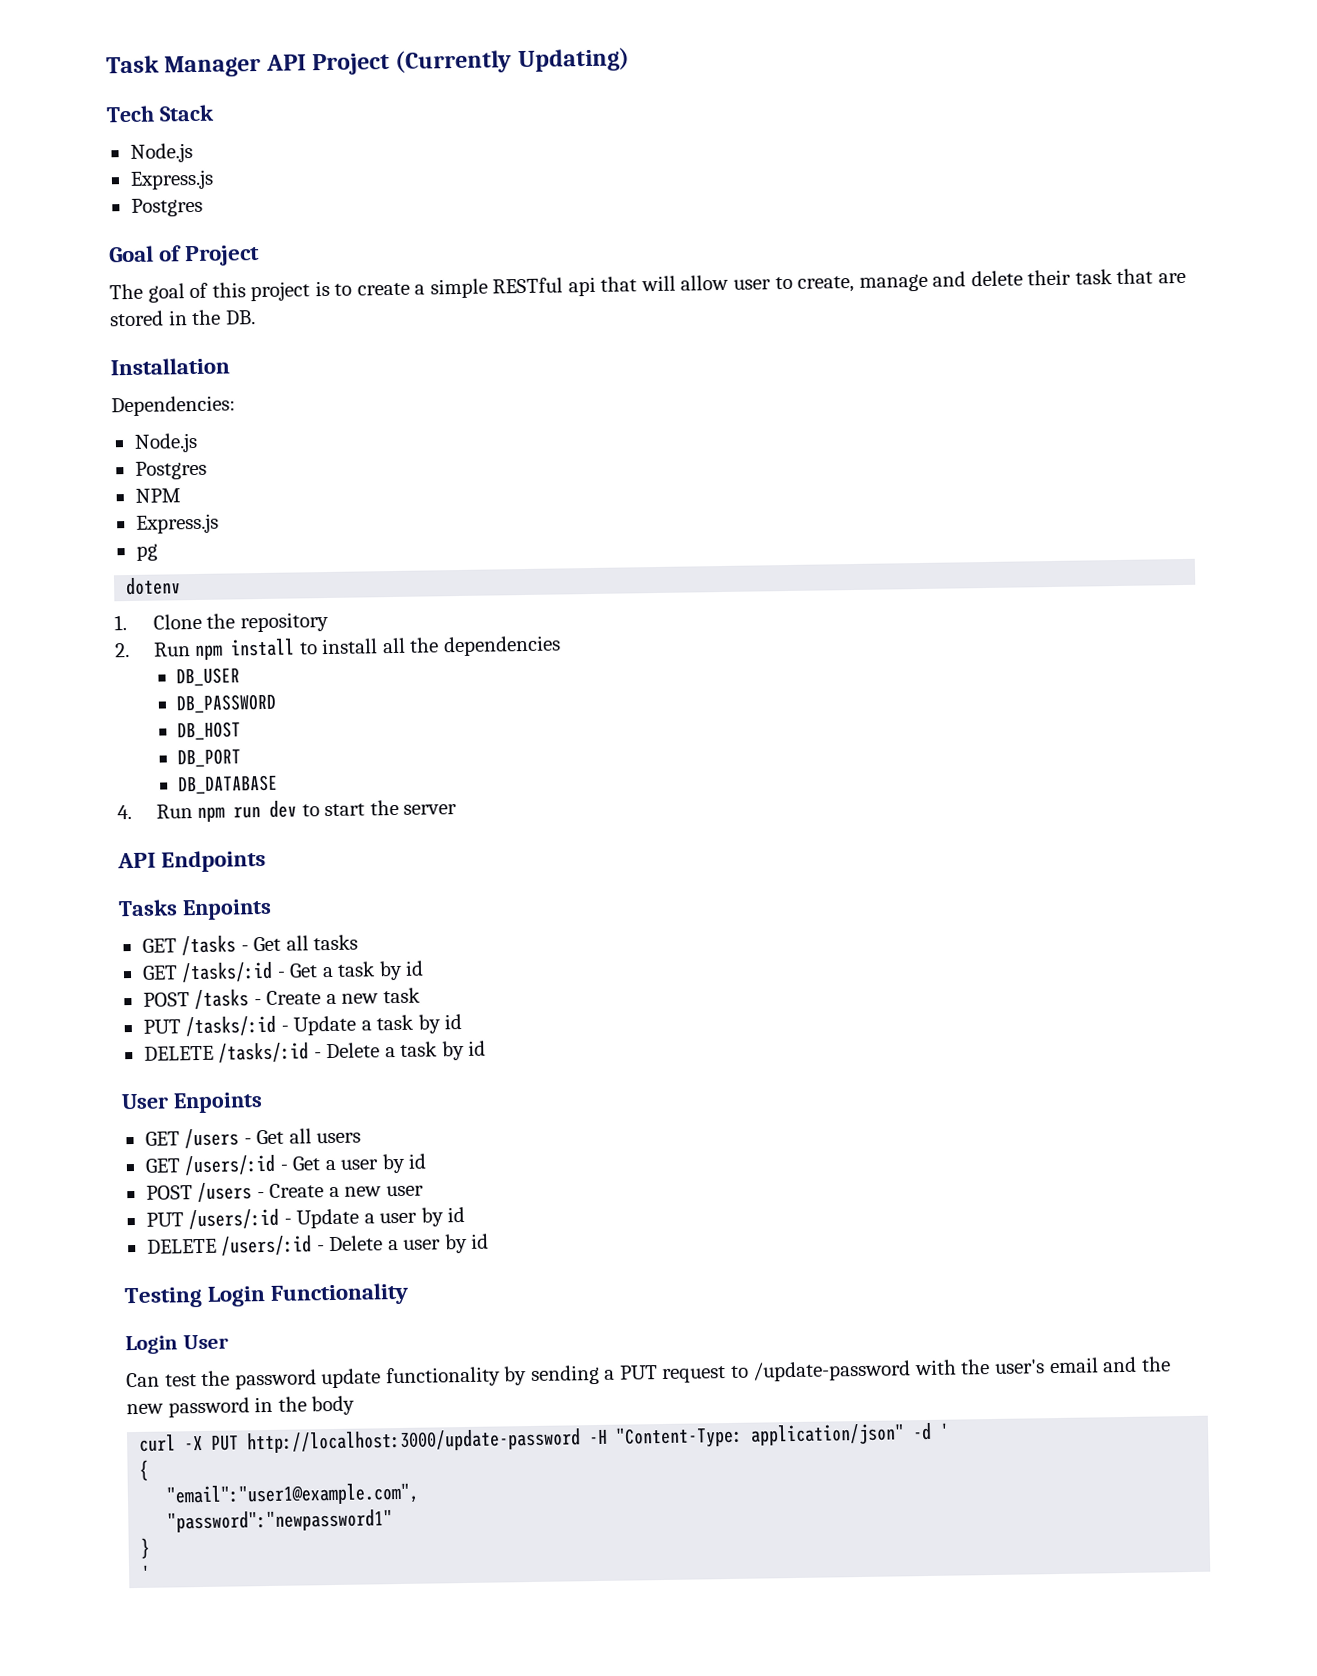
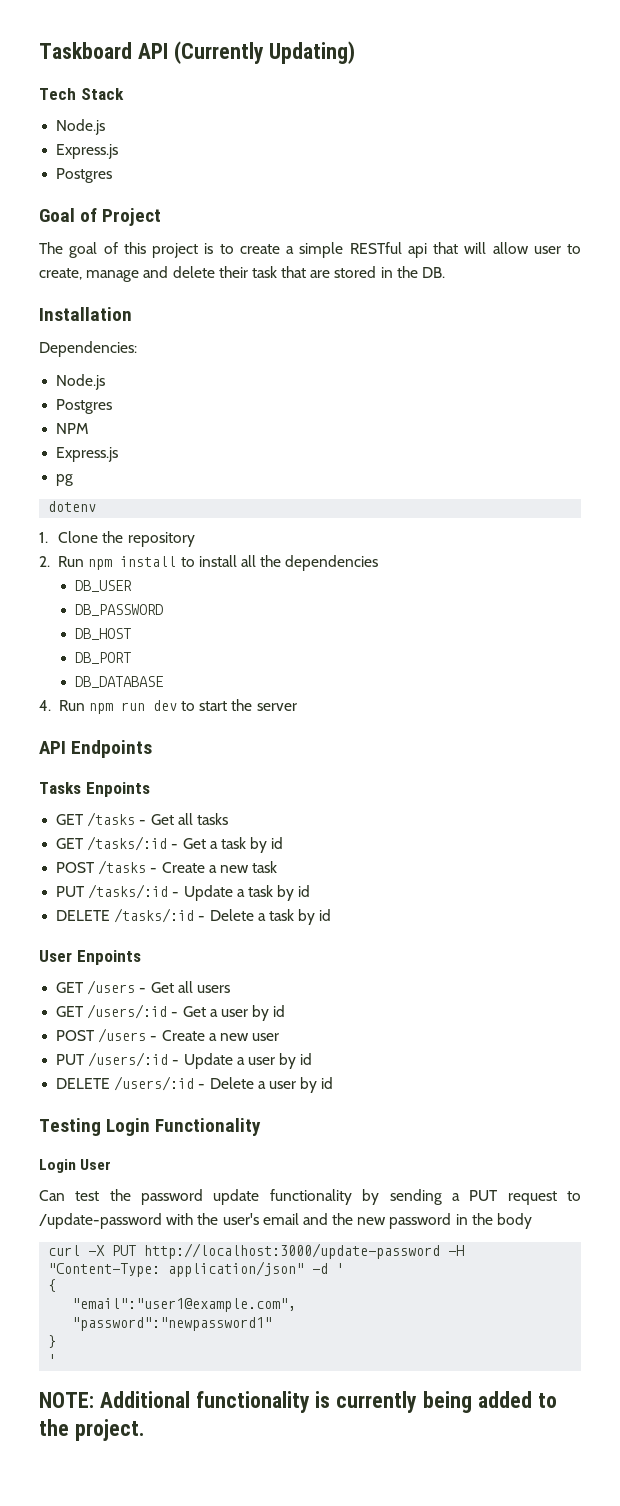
[106,52,391,78] Task Manager API Project -> [39,42,168,59] Taskboard API
(152, 1572) none -> [39,1391,557,1413] [39,1419,144,1441] // NOTE: Additional functionality is currently being added to the project.

